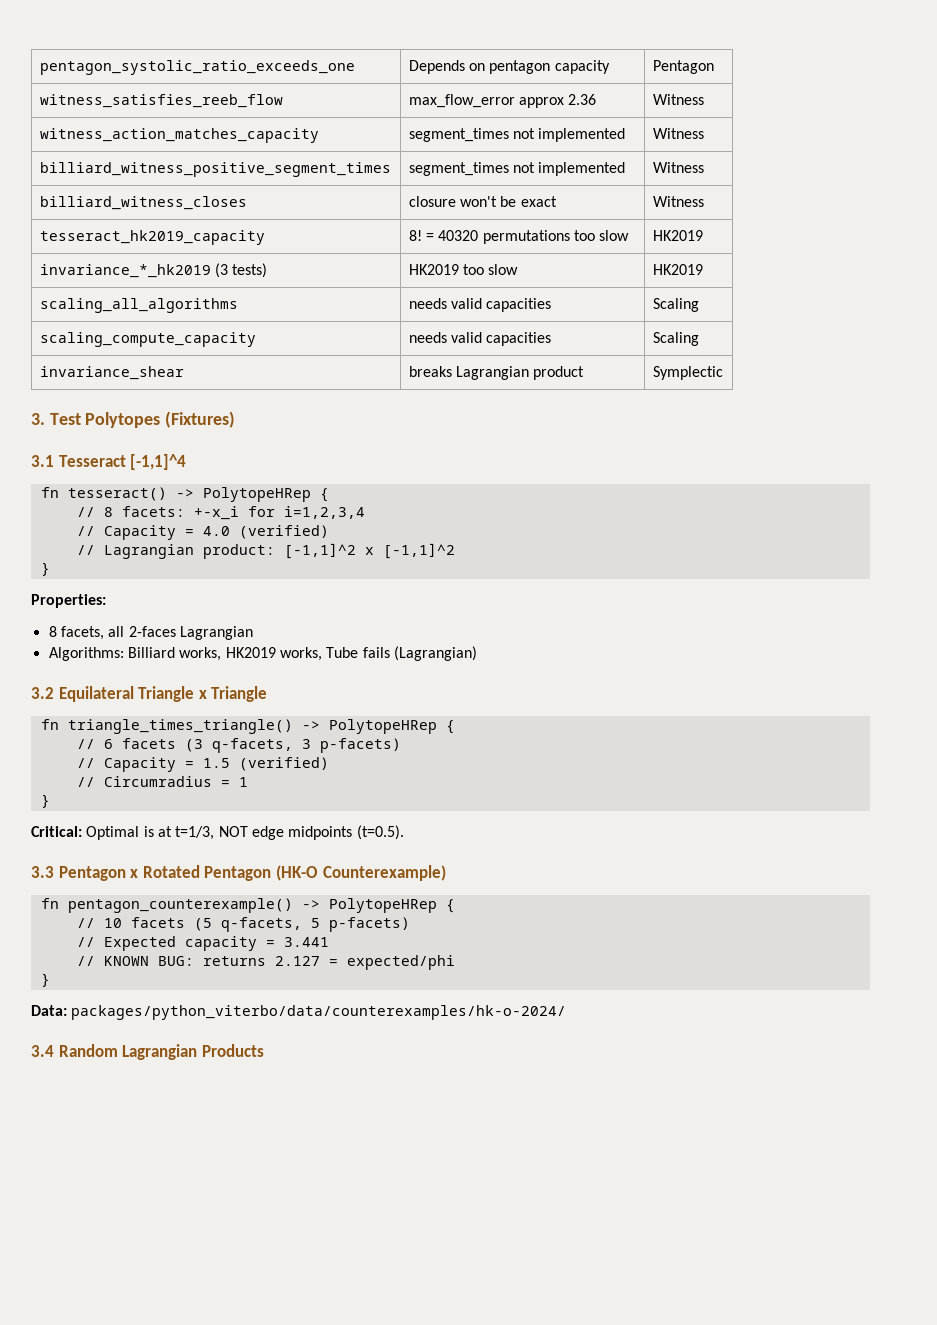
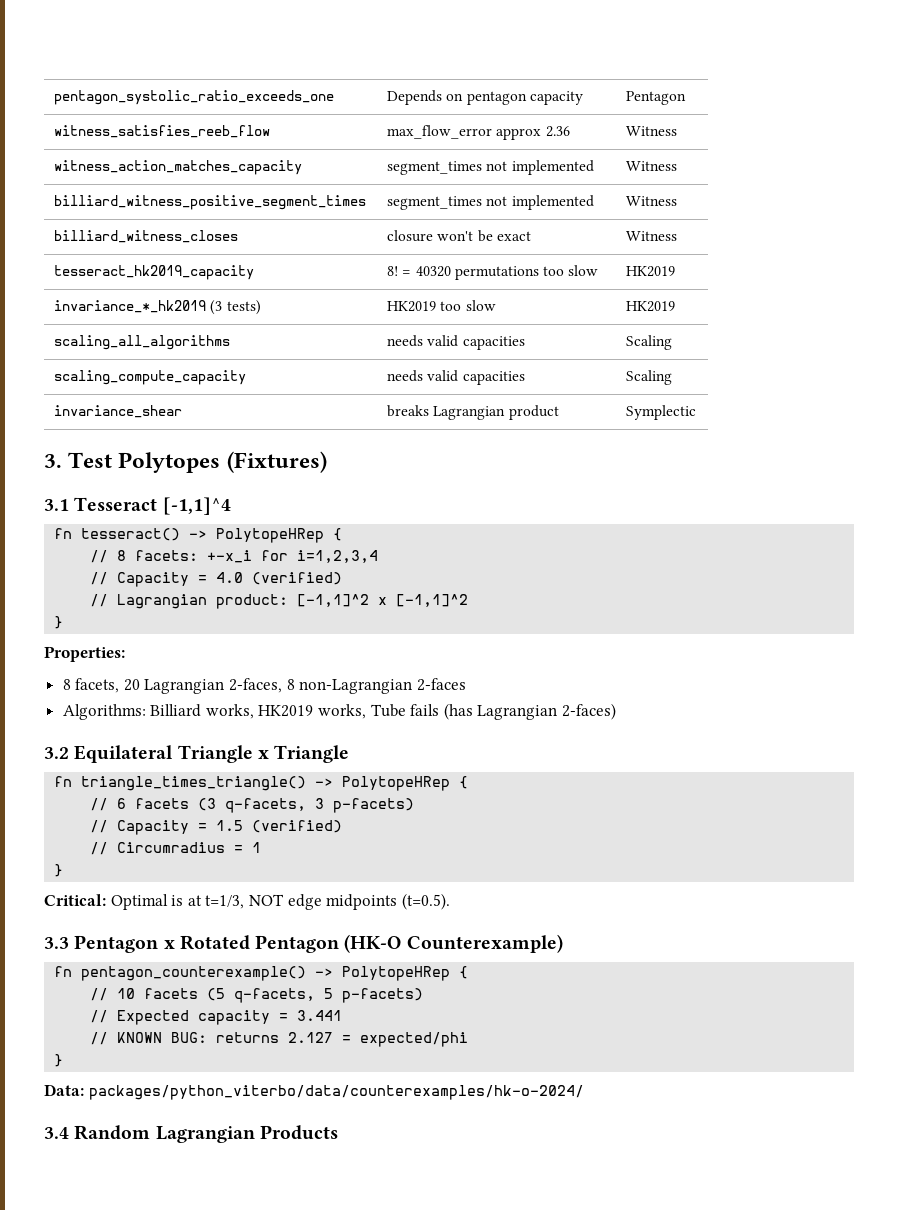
[108,626,125,637] all -> [123,678,413,694] 20 Lagrangian 2-faces, 8 non-Lagrangian
[179,626,253,640] Lagrangian -> (466, 684) none
[393,646,477,661] (Lagrangian) -> [443,703,617,720] (has Lagrangian 2-faces)

